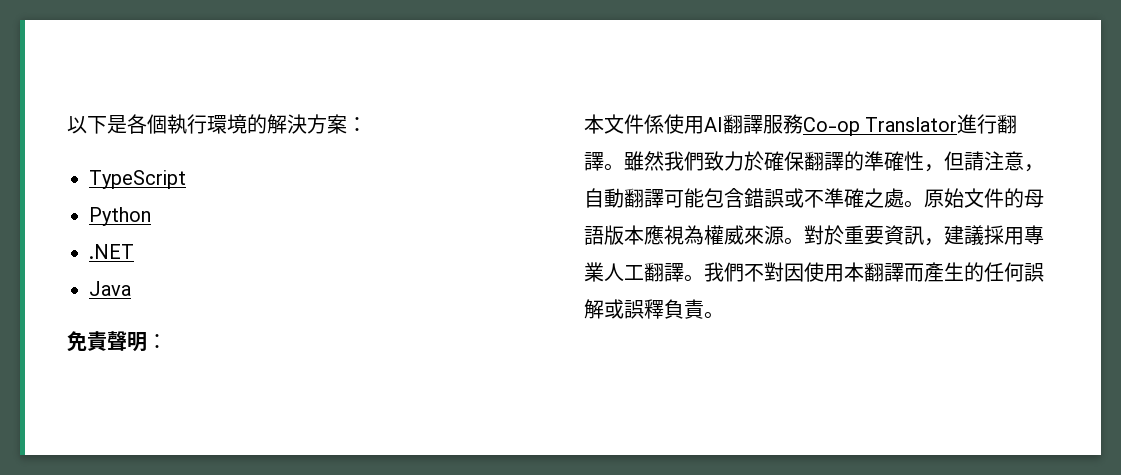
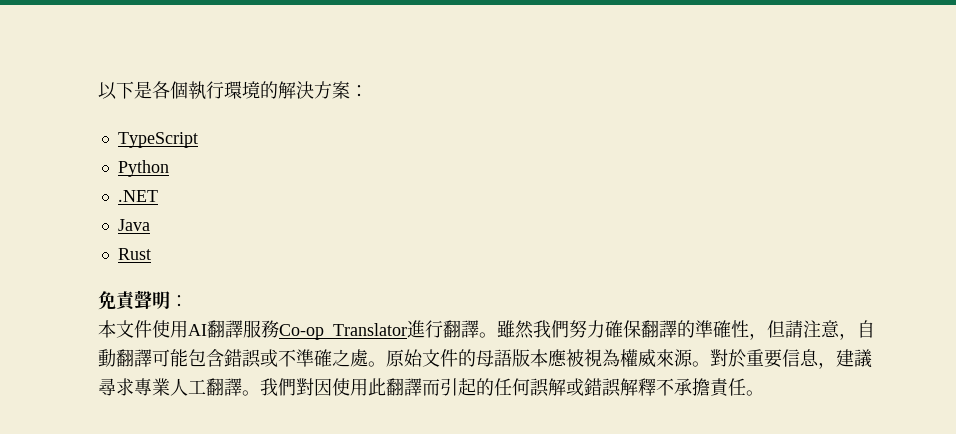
(131, 288) none -> [117,248,151,260] // Rust
[644,114,664,134] 係 -> (152, 329) none
[704,151,764,171] 致力於 -> [569,320,605,338] 努力
(664, 235) none -> [566,349,584,367] 被
[884,225,1024,246] 資訊，建議採用 -> [782,349,872,369] [98,378,134,396] 信息，建議尋求
[744,264,764,282] 不 -> (296, 387) none
[844,262,1044,282] [584,299,704,319] 本翻譯而產生的任何誤解或誤釋負責 -> [368,378,746,397] 此翻譯而引起的任何誤解或錯誤解釋不承擔責任

